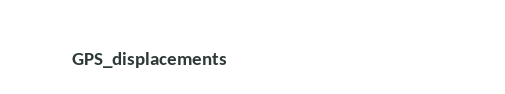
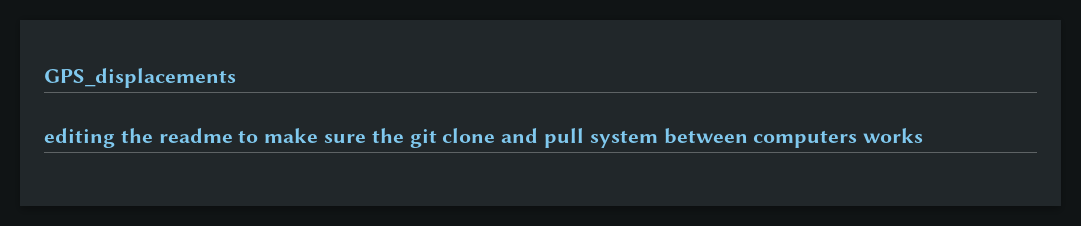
(227, 60) none -> [44,128,924,148] // editing the readme to make sure the git clone and pull system between computers works

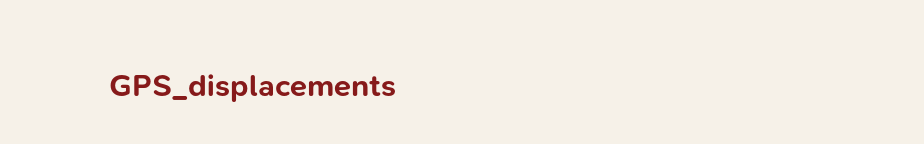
[44,128,924,148] // editing the readme to make sure the git clone and pull system between computers works -> (396, 88) none

